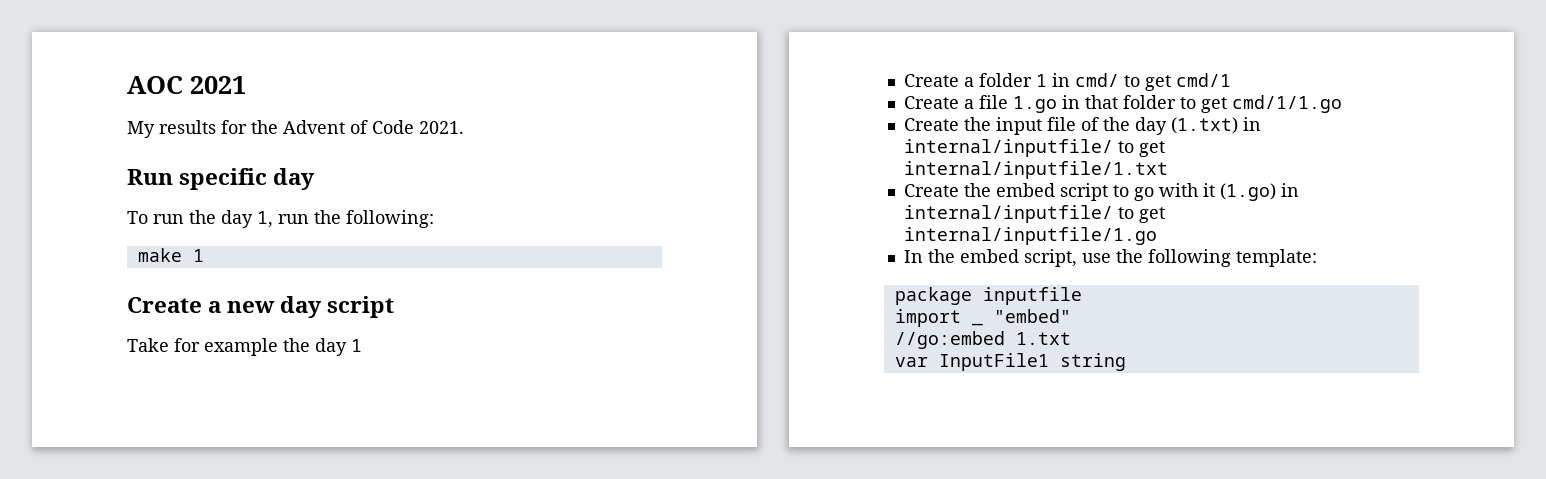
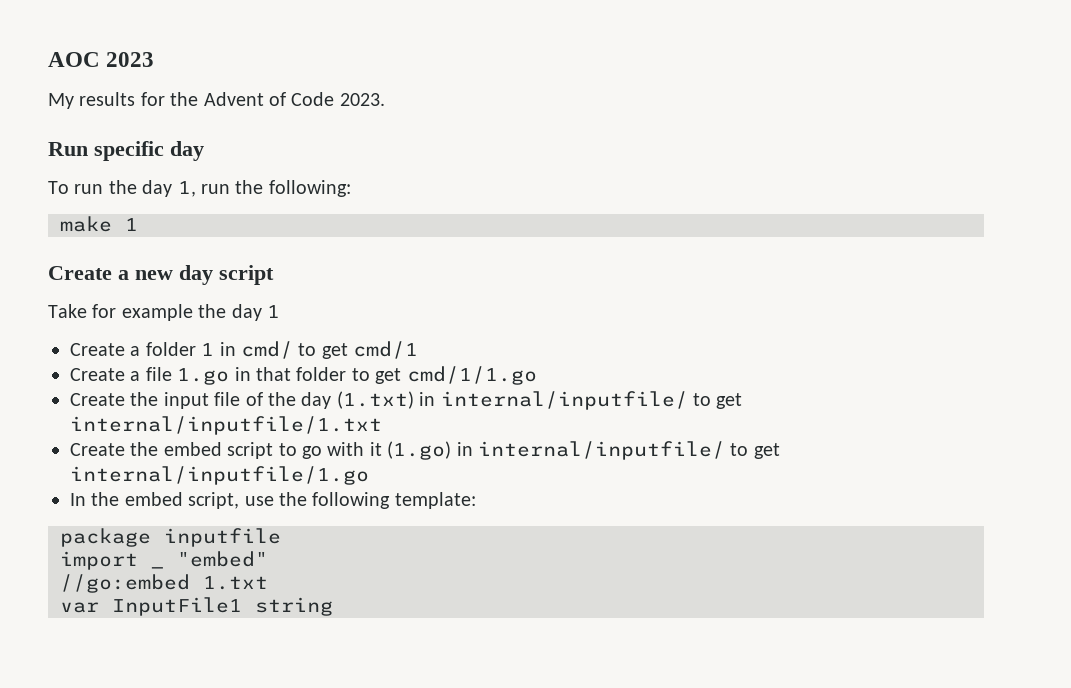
[190,76,246,94] 2021 -> [106,52,155,67] 2023
[419,121,464,134] 2021. -> [339,93,385,106] 2023.

